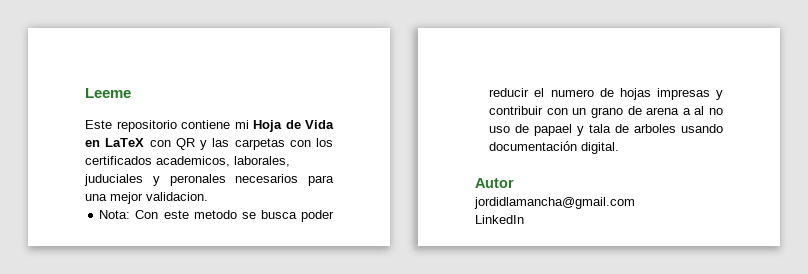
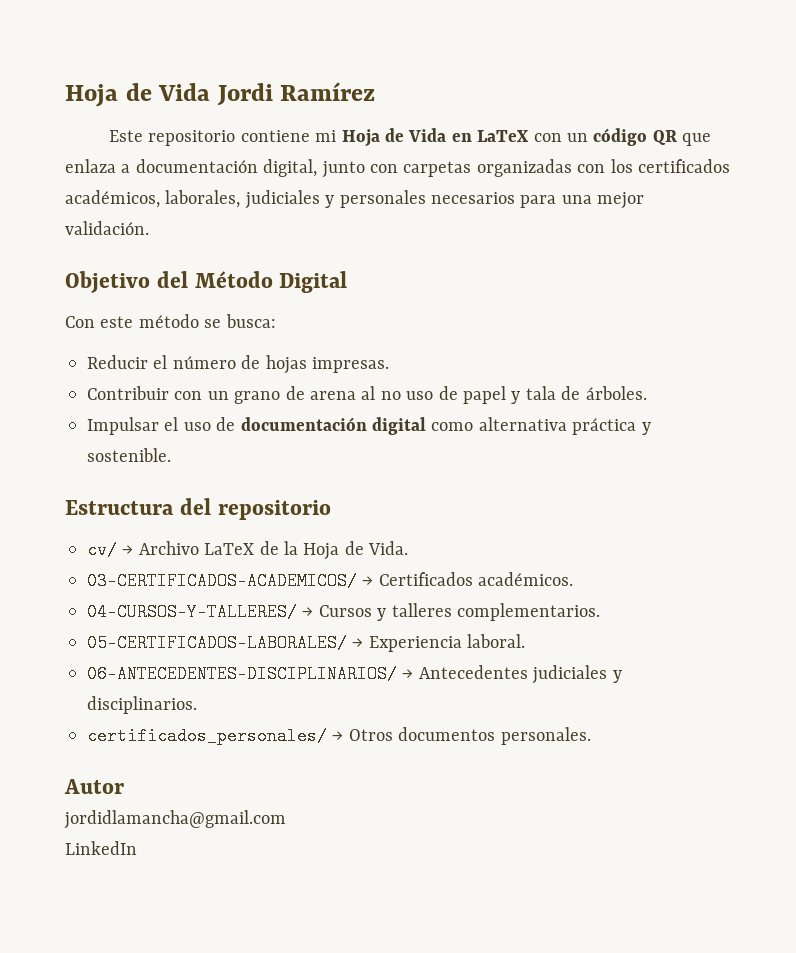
[85,88,131,98] Leeme -> [65,82,376,107] Hoja de Vida Jordi Ramírez
[175,138,333,150] [85,156,290,167] [84,174,334,186] [85,192,208,204] [99,210,334,222] [489,88,723,100] [489,106,544,115] QR y las carpetas con los certificados academicos, laborales, juduciales y peronales necesarios para una mejor validacion. // Nota: Con este metodo se busca poder reducir el numero de hojas impresas y contribuir -> [567,128,712,146] [65,159,730,178] [65,190,645,209] [65,221,149,235] [65,271,348,293] [65,314,276,328] [87,355,389,374] [87,386,169,400] un código QR que enlaza a documentación digital, junto con carpetas organizadas con los certificados académicos, laborales, judiciales y personales necesarios para una mejor validación. // Objetivo del Método Digital // Con este método se busca: // Reducir el número de hojas impresas. // Contribuir
[682,108,691,115] a -> (356, 395) none
[534,124,573,136] papael -> [462,386,506,404] papel
[634,124,723,133] [489,141,620,154] arboles usando documentación digital. -> [585,386,647,400] [87,417,651,435] [87,448,171,462] [65,498,331,520] [87,541,409,560] [87,572,574,590] [87,603,600,621] [87,634,526,652] [87,665,622,684] [87,696,197,714] [87,727,591,745] árboles. // Impulsar el uso de documentación digital como alternativa práctica y sostenible. // Estructura del repositorio // cv/ → Archivo LaTeX de la Hoja de Vida. // 03-CERTIFICADOS-ACADEMICOS/ → Certificados académicos. // 04-CURSOS-Y-TALLERES/ → Cursos y talleres complementarios. // 05-CERTIFICADOS-LABORALES/ → Experiencia laboral. // 06-ANTECEDENTES-DISCIPLINARIOS/ → Antecedentes judiciales y disciplinarios. // certificados_personales/ → Otros documentos personales.

